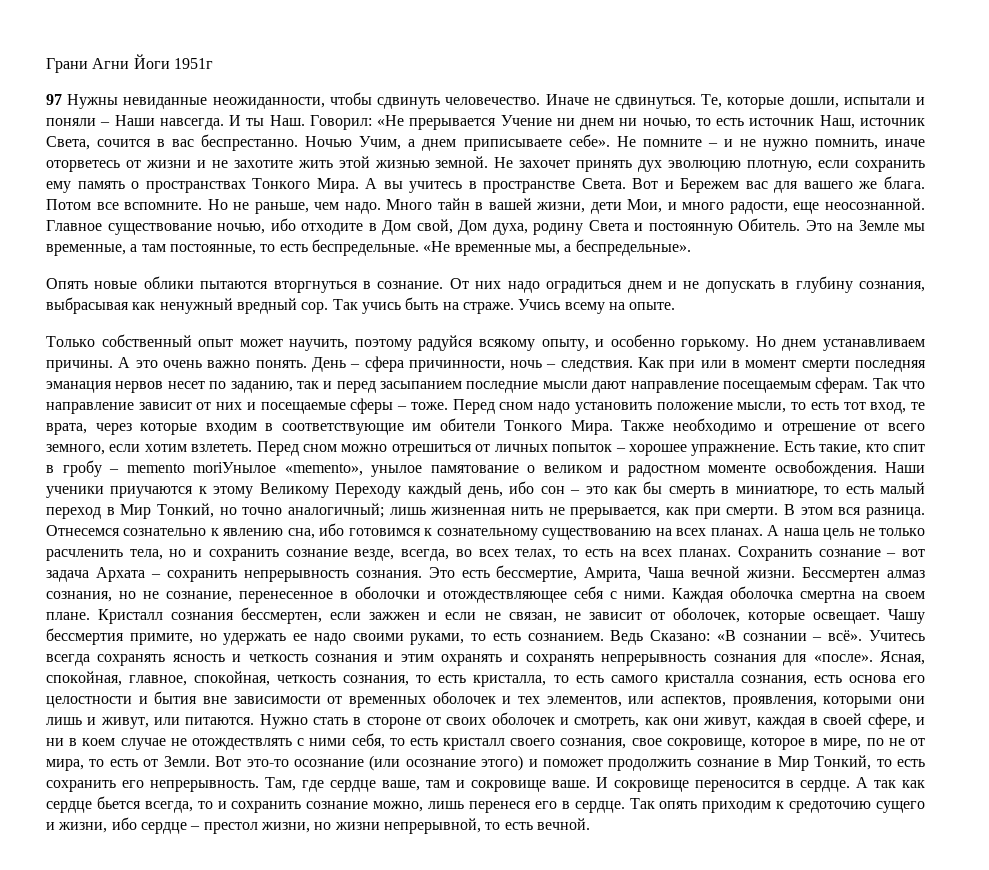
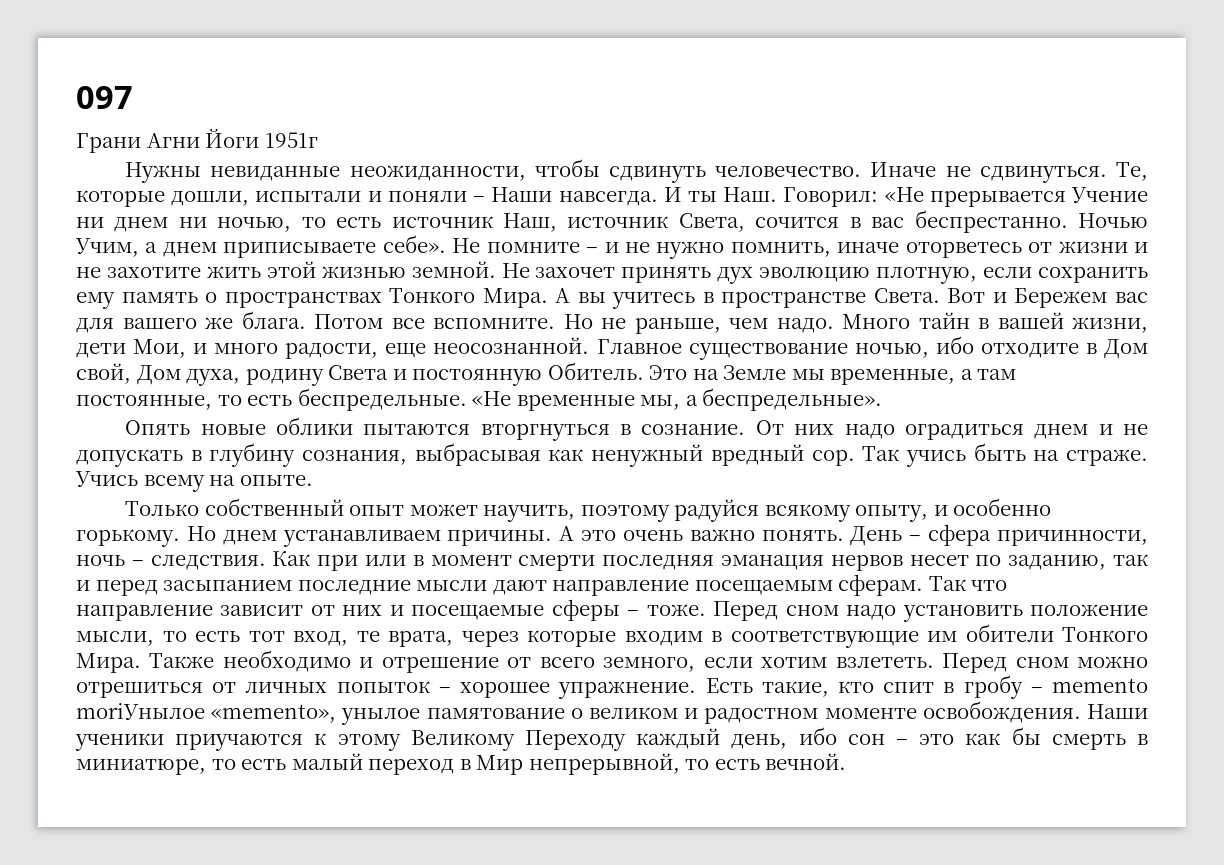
(46, 65) none -> [76,86,133,109] 097 //
[46,94,62,105] 97 -> (318, 140) none
[157,503,925,519] [46,523,926,540] [46,546,925,561] [46,565,926,582] [46,586,925,603] [46,607,925,624] [46,628,925,645] [46,651,925,666] [46,671,926,687] [46,691,925,708] [46,712,926,729] [46,733,925,750] [46,755,926,771] [46,777,925,792] [46,796,926,813] [46,817,380,834] Тонкий, но точно аналогичный; лишь жизненная нить не прерывается, как при смерти. В этом вся разница. Отнесемся сознательно к явлению сна, ибо готовимся к сознательному существованию на всех планах. А наша цель не только расчленить тела, но и сохранить сознание везде, всегда, во всех телах, то есть на всех планах. Сохранить сознание – вот задача Архата – сохранить непрерывность сознания. Это есть бессмертие, Амрита, Чаша вечной жизни. Бессмертен алмаз сознания, но не сознание, перенесенное в оболочки и отождествляющее себя с ними. Каждая оболочка смертна на своем плане. Кристалл сознания бессмертен, если зажжен и если не связан, не зависит от оболочек, которые освещает. Чашу бессмертия примите, но удержать ее надо своими руками, то есть сознанием. Ведь Сказано: «В сознании – всё». Учитесь всегда сохранять ясность и четкость сознания и этим охранять и сохранять непрерывность сознания для «после». Ясная, спокойная, главное, спокойная, четкость сознания, то есть кристалла, то есть самого кристалла сознания, есть основа его целостности и бытия вне зависимости от временных оболочек и тех элементов, или аспектов, проявления, которыми они лишь и живут, или питаются. Нужно стать в стороне от своих оболочек и смотреть, как они живут, каждая в своей сфере, и ни в коем случае не отождествлять с ними себя, то есть кристалл своего сознания, свое сокровище, которое в мире, по не от мира, то есть от Земли. Вот это-то осознание (или осознание этого) и поможет продолжить сознание в Мир Тонкий, то есть сохранить его непрерывность. Там, где сердце ваше, там и сокровище ваше. И сокровище переносится в сердце. А так как сердце бьется всегда, то и сохранить сознание можно, лишь перенеся его в сердце. Так опять приходим к средоточию сущего и жизни, ибо сердце – престол жизни, но жизни -> (524, 765) none

